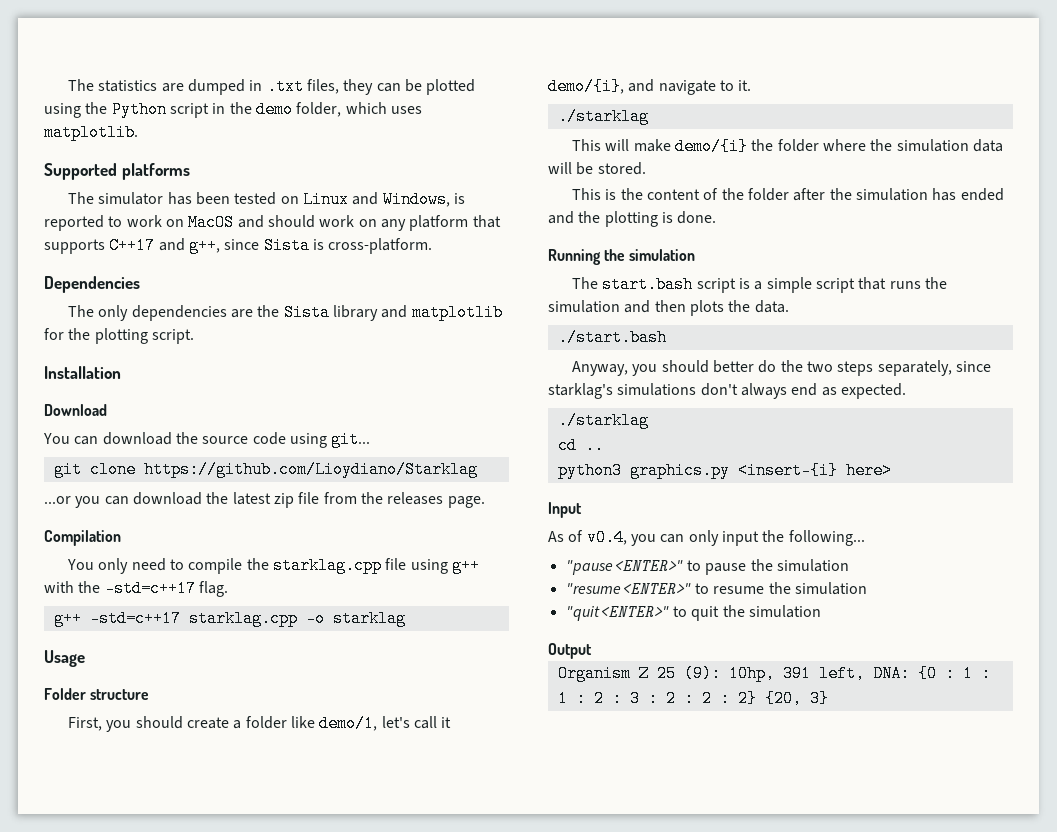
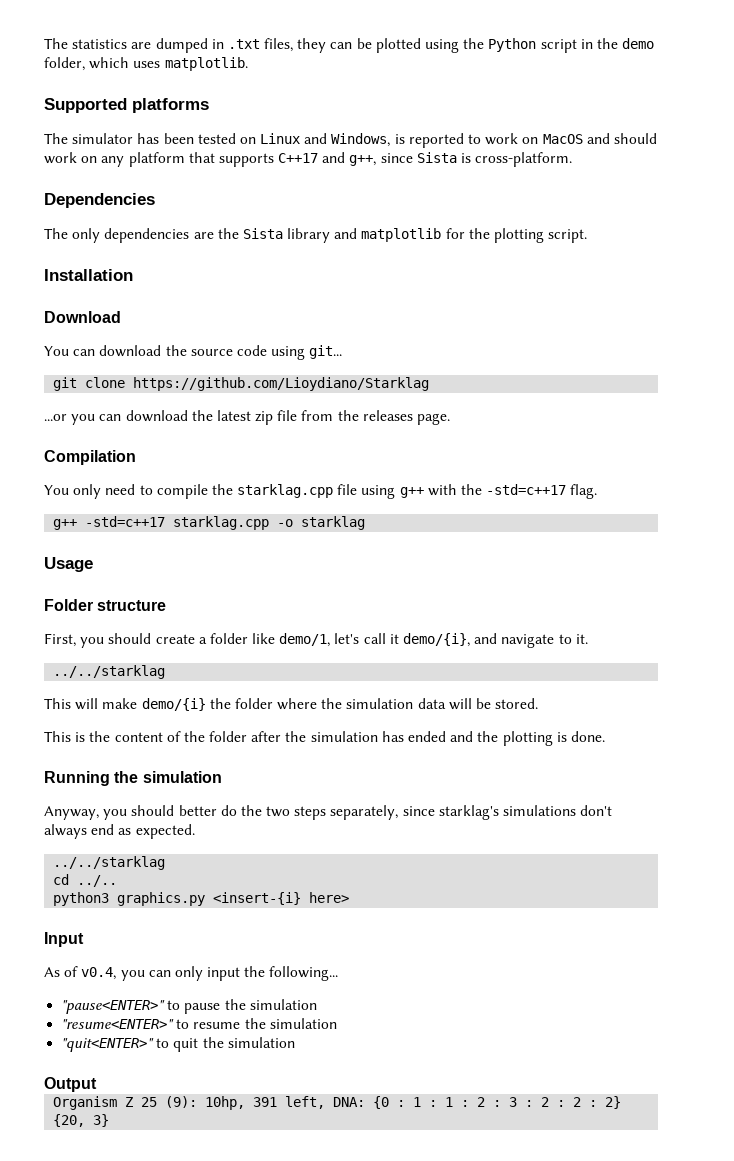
[557,108,649,125] ./starklag -> [53,665,166,679] ../../starklag
[572,276,947,293] [548,300,789,316] [557,329,667,346] // The start.bash script is a simple script that runs the simulation and then plots the data. // ./start.bash -> (222, 777) none
[557,412,649,429] ./starklag -> [53,856,166,870] ../../starklag
[584,437,604,454] .. -> [77,875,118,887] ../..

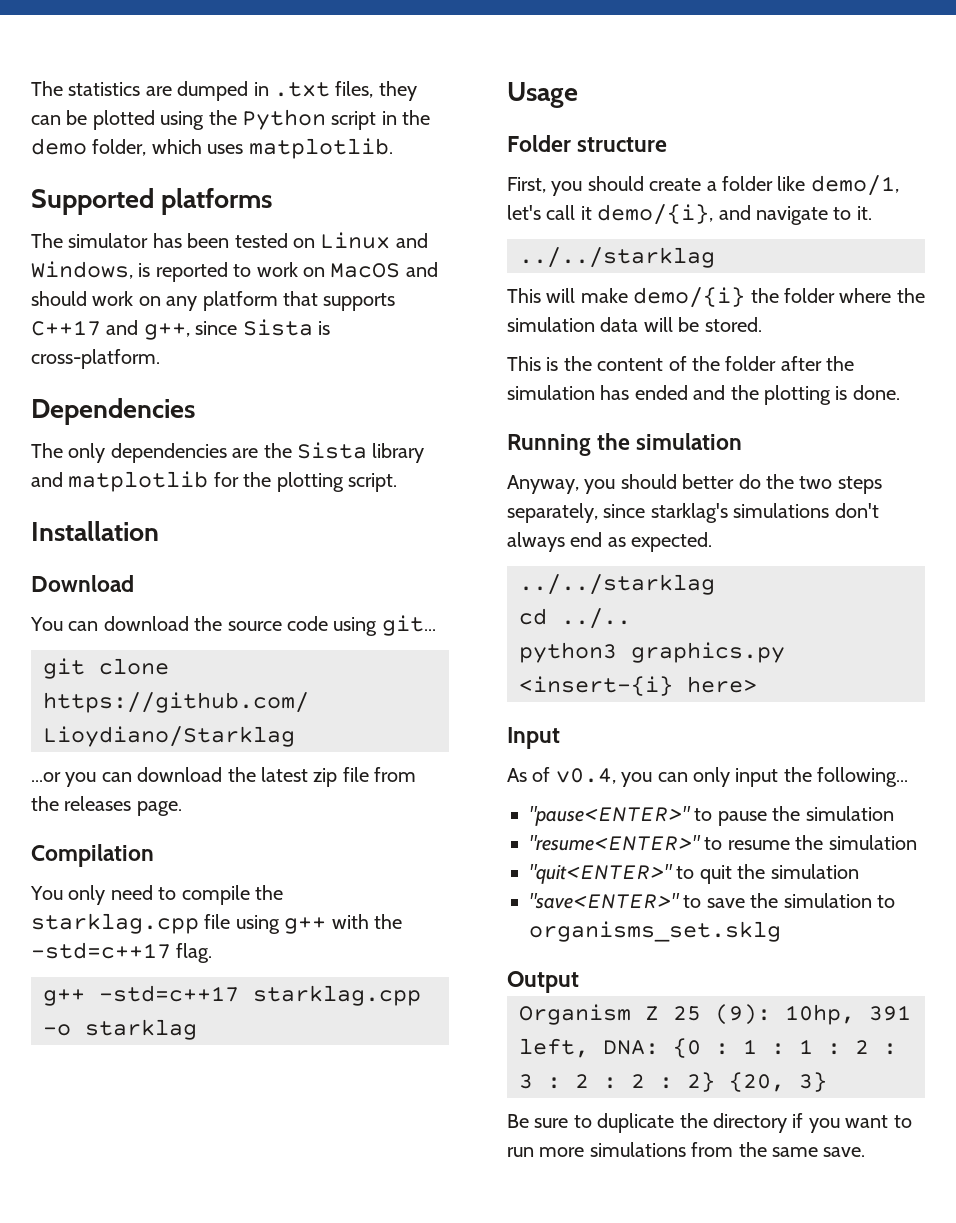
(295, 1042) none -> [529,893,895,909] [529,921,781,942] // "save<ENTER>" to save the simulation to organisms_set.sklg
(110, 1120) none -> [507,1113,912,1133] [507,1142,866,1157] // Be sure to duplicate the directory if you want to run more simulations from the same save.

